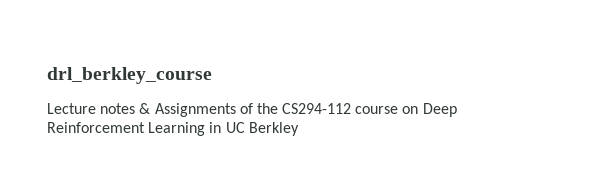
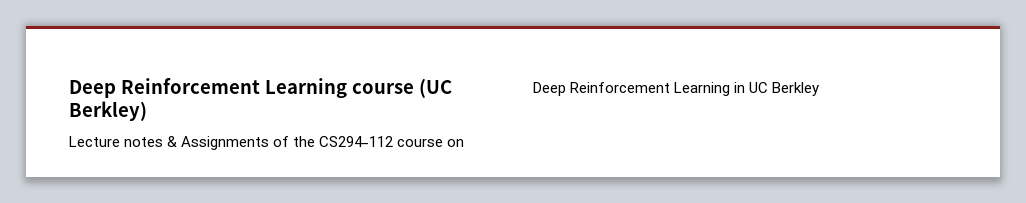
[47,67,212,84] drl_berkley_course -> [69,78,452,98] [69,101,147,121] Deep Reinforcement Learning course (UC Berkley)

